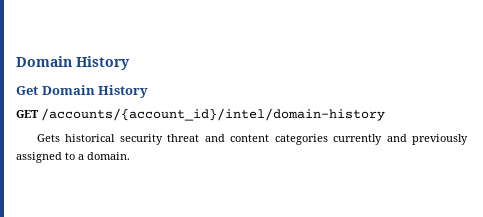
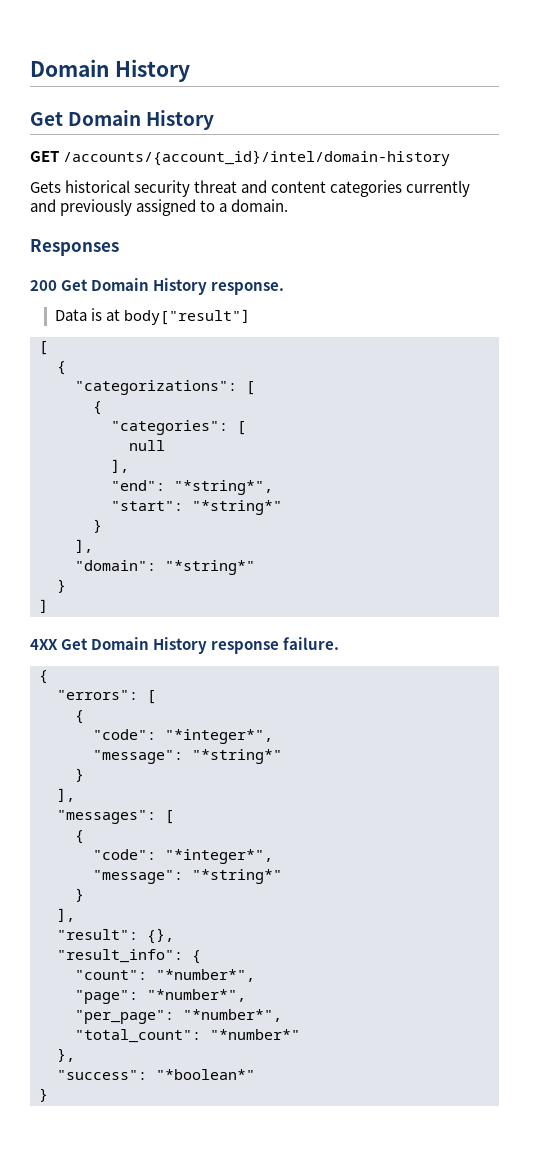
(130, 156) none -> [30,239,119,256] [30,278,285,295] [54,308,251,325] [39,341,48,355] [57,361,66,375] [75,380,255,395] [93,401,102,415] [111,420,246,435] [129,440,165,451] [111,459,129,473] [111,480,273,495] [111,500,282,515] [93,519,102,533] [75,539,93,553] [75,560,255,575] [57,579,66,593] [39,599,48,613] [30,637,340,654] [39,670,48,684] [57,690,156,704] [75,710,84,724] [93,729,273,744] [93,749,282,764] [75,768,84,782] [57,788,75,802] [57,810,174,824] [75,830,84,844] [93,849,273,864] [93,869,282,884] [75,888,84,902] [57,908,75,922] [57,928,174,944] [57,949,201,964] [75,969,255,982] [75,989,246,1004] [75,1009,282,1024] [75,1029,300,1043] [57,1048,75,1062] [57,1069,255,1080] [39,1088,48,1102] // Responses // 200 Get Domain History response. // Data is at body["result"] // [ // { // "categorizations": [ // { // "categories": [ // null // ], // "end": "*string*", // "start": "*string*" // } // ], // "domain": "*string*" // } // ] // 4XX Get Domain History response failure. // { // "errors": [ // { // "code": "*integer*", // "message": "*string*" // } // ], // "messages": [ // { // "code": "*integer*", // "message": "*string*" // } // ], // "result": {}, // "result_info": { // "count": "*number*", // "page": "*number*", // "per_page": "*number*", // "total_count": "*number*" // }, // "success": "*boolean*" // }

